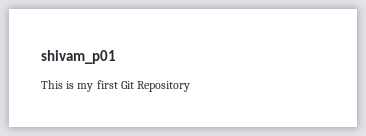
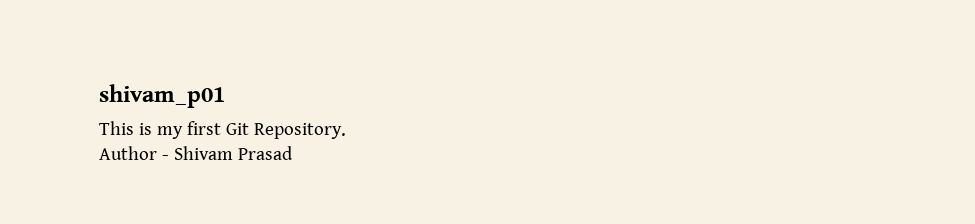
[137,81,191,92] Repository -> [253,123,346,139] [99,146,293,160] Repository. // Author - Shivam Prasad

